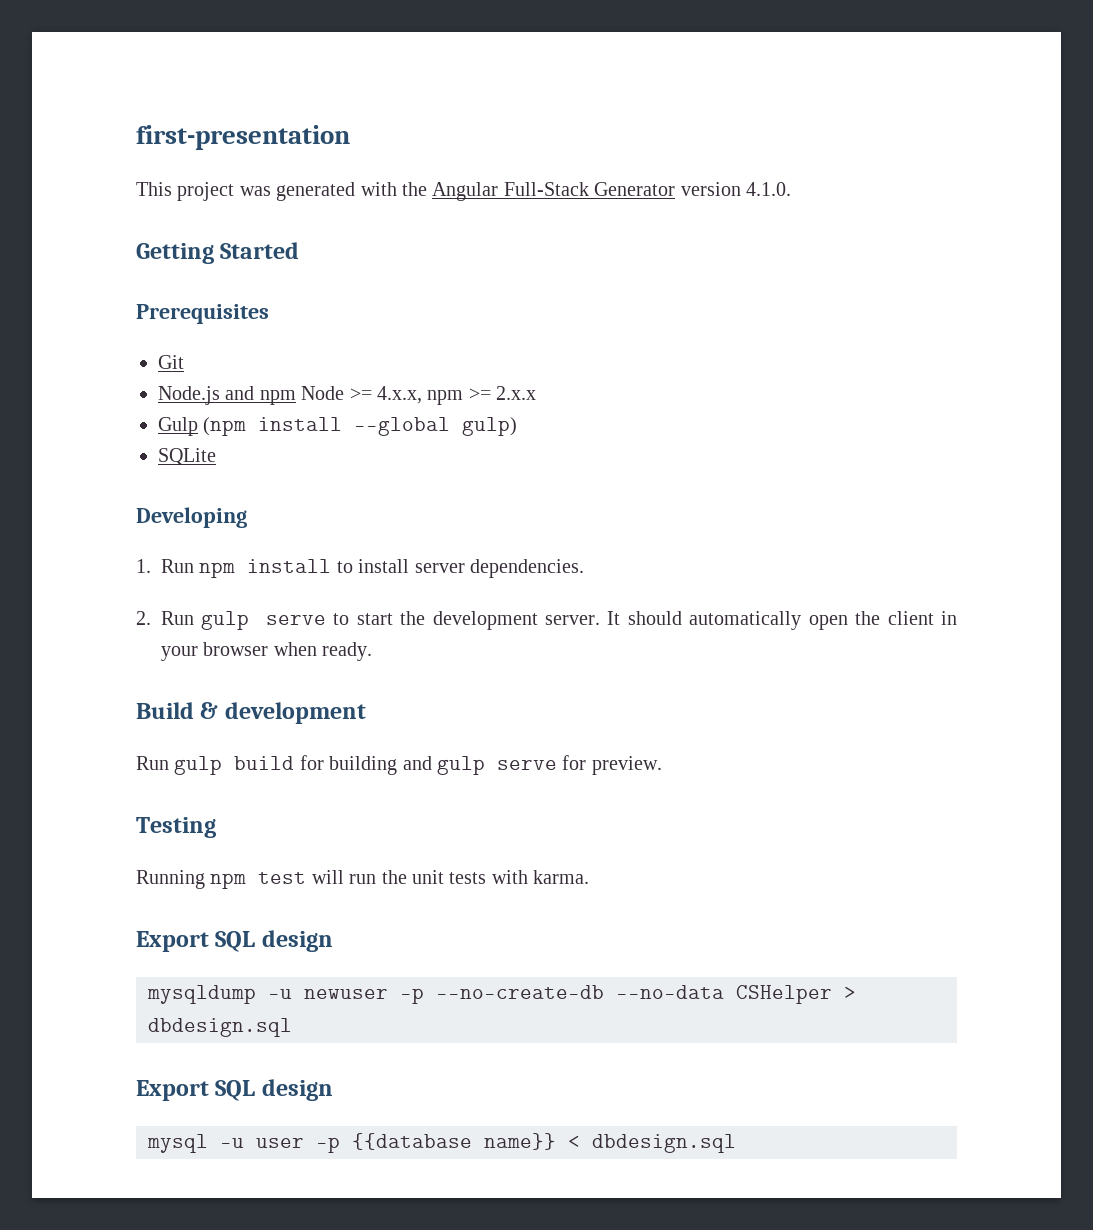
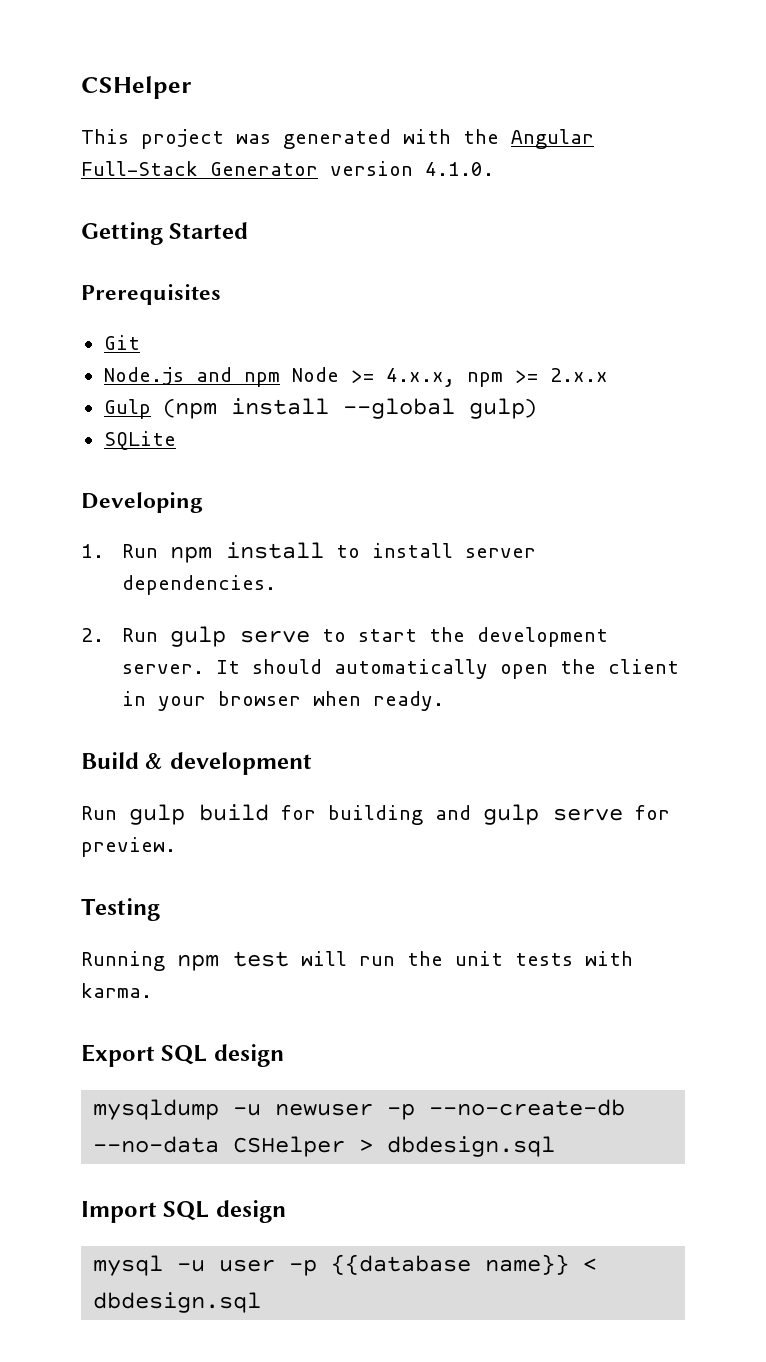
[136,125,350,150] first-presentation -> [81,76,192,99] CSHelper
[136,1080,209,1101] Export -> [81,1201,157,1223] Import

